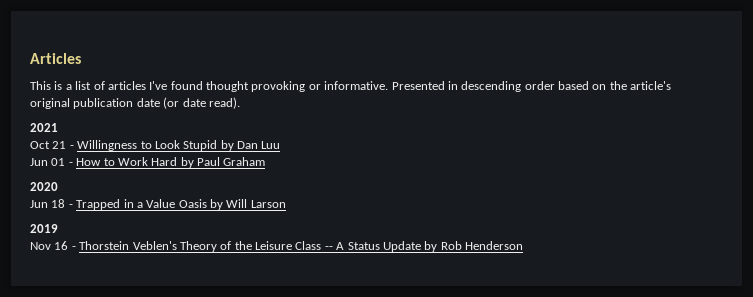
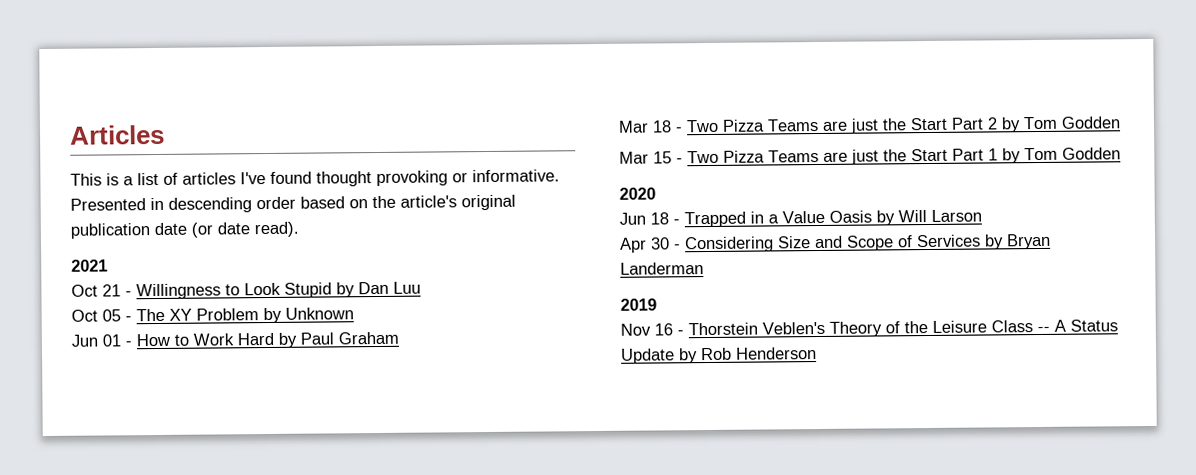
(281, 145) none -> [71,307,354,324] // Oct 05 - The XY Problem by Unknown
(266, 161) none -> [618,116,1121,134] [619,147,1121,165] // Mar 18 - Two Pizza Teams are just the Start Part 2 by Tom Godden // Mar 15 - Two Pizza Teams are just the Start Part 1 by Tom Godden
(286, 204) none -> [620,233,1051,253] [620,262,704,275] // Apr 30 - Considering Size and Scope of Services by Bryan Landerman

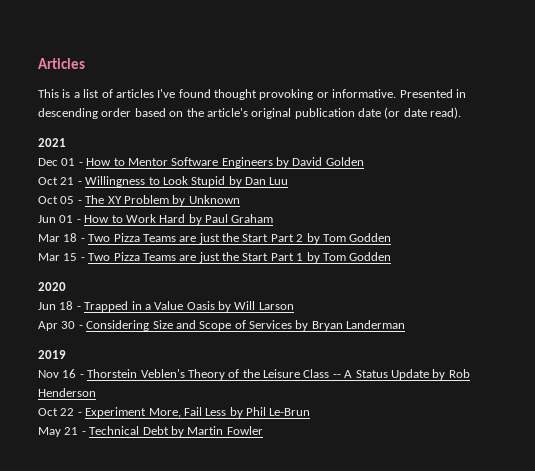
(108, 265) none -> [38,157,364,168] // Dec 01 - How to Mentor Software Engineers by David Golden
(817, 353) none -> [38,407,311,418] [38,426,263,437] // Oct 22 - Experiment More, Fail Less by Phil Le-Brun // May 21 - Technical Debt by Martin Fowler

